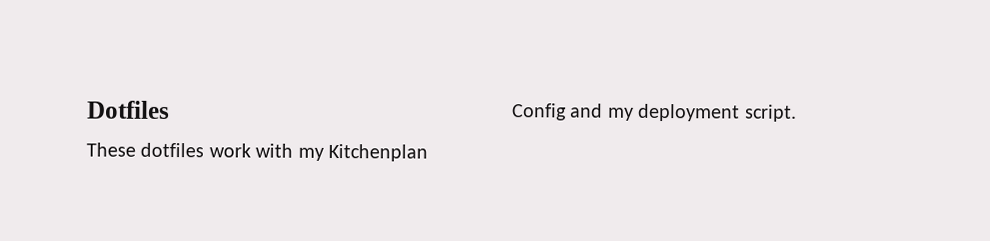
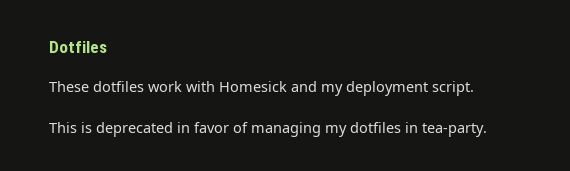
[297,143,428,162] [512,103,567,121] my Kitchenplan Config -> [219,81,287,92] Homesick
(797, 113) none -> [49,122,487,137] // This is deprecated in favor of managing my dotfiles in tea-party.

